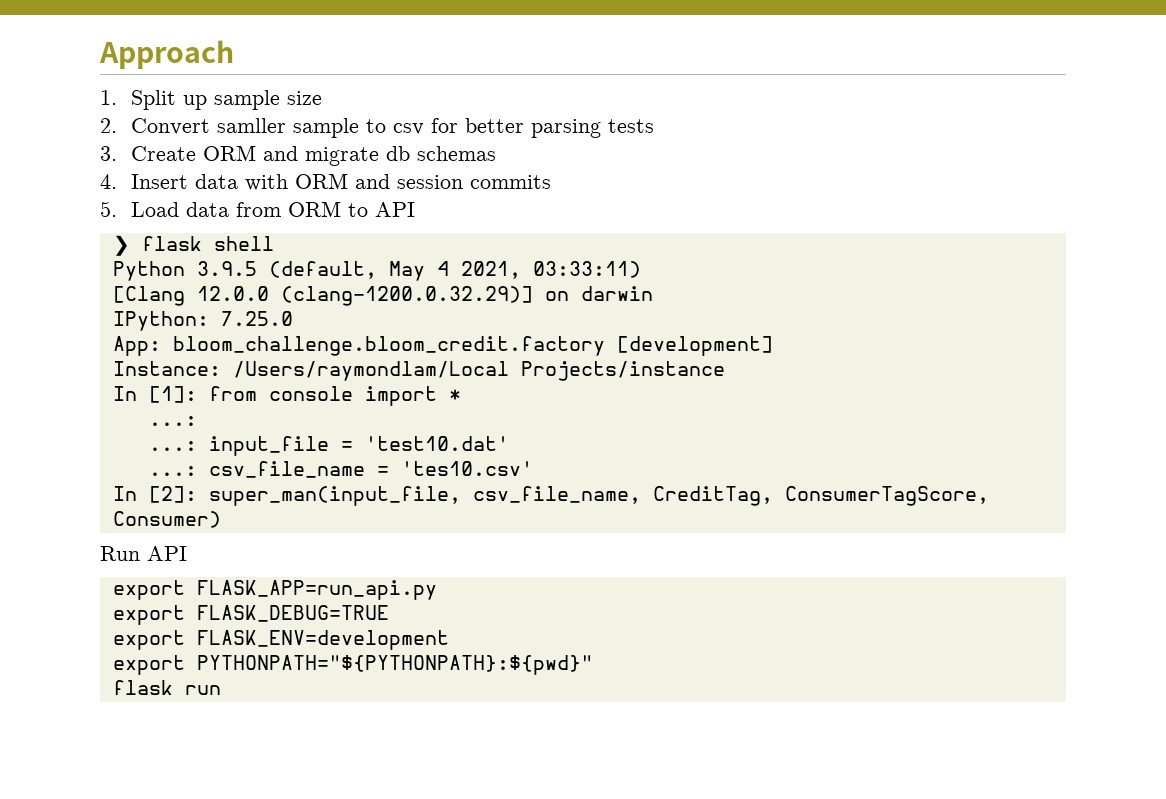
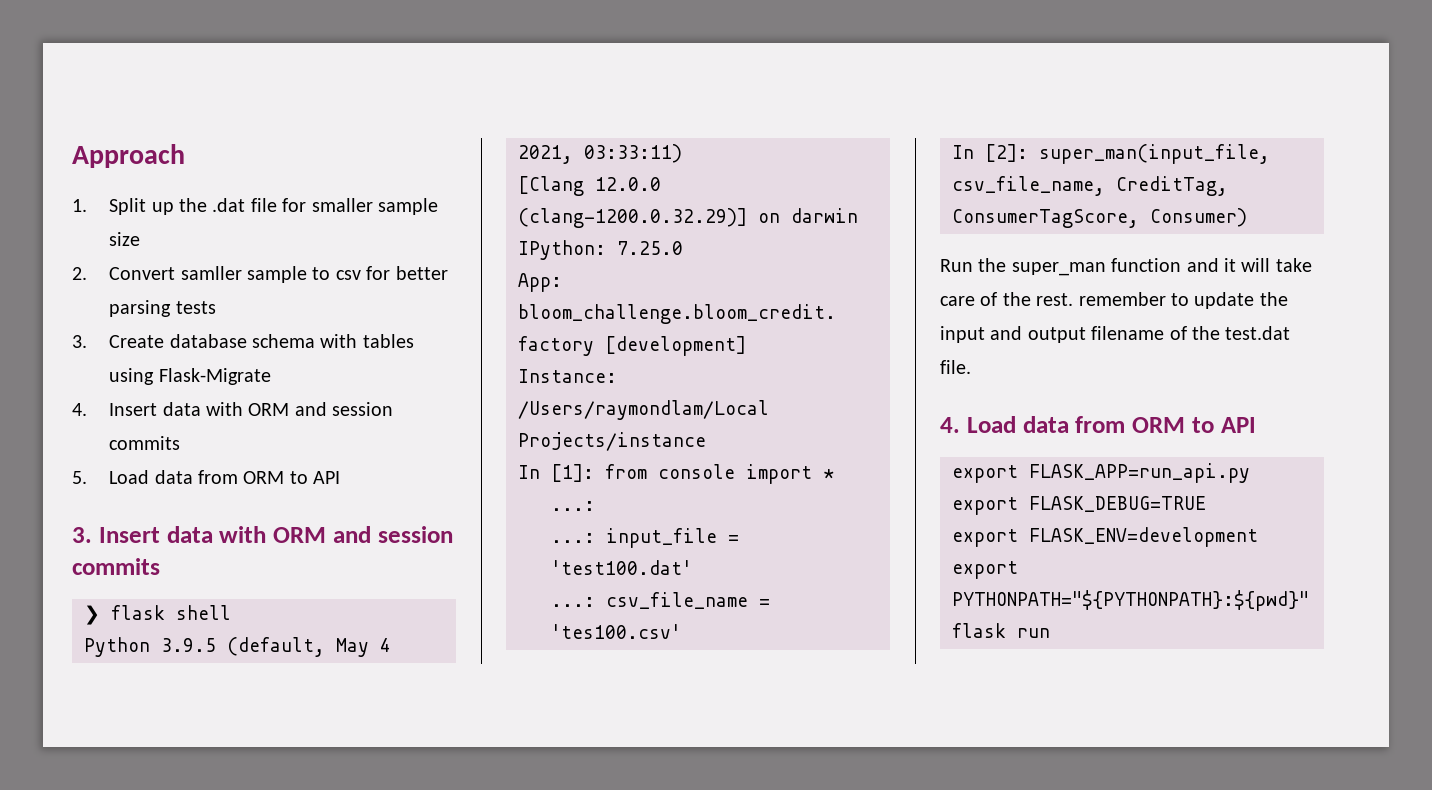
(207, 102) none -> [178,198,373,212] the .dat file for smaller
[202,145,496,166] ORM and migrate db schemas -> [169,334,414,348] [109,368,271,385] database schema with tables using Flask-Migrate
(415, 209) none -> [72,526,453,543] [72,558,160,575] // 3. Insert data with ORM and session commits
[364,436,509,451] 'test10.dat' -> [551,560,692,575] 'test100.dat'
[400,461,533,476] 'tes10.csv' -> [551,624,681,639] 'tes100.csv'
(140, 553) none -> [978,258,1312,276] [940,292,1288,309] [940,326,1291,343] [940,360,971,374] [940,416,1214,433] the super_man function and it will take care of the rest. remember to update the input and output filename of the test.dat file. // 4. Load data from ORM to

